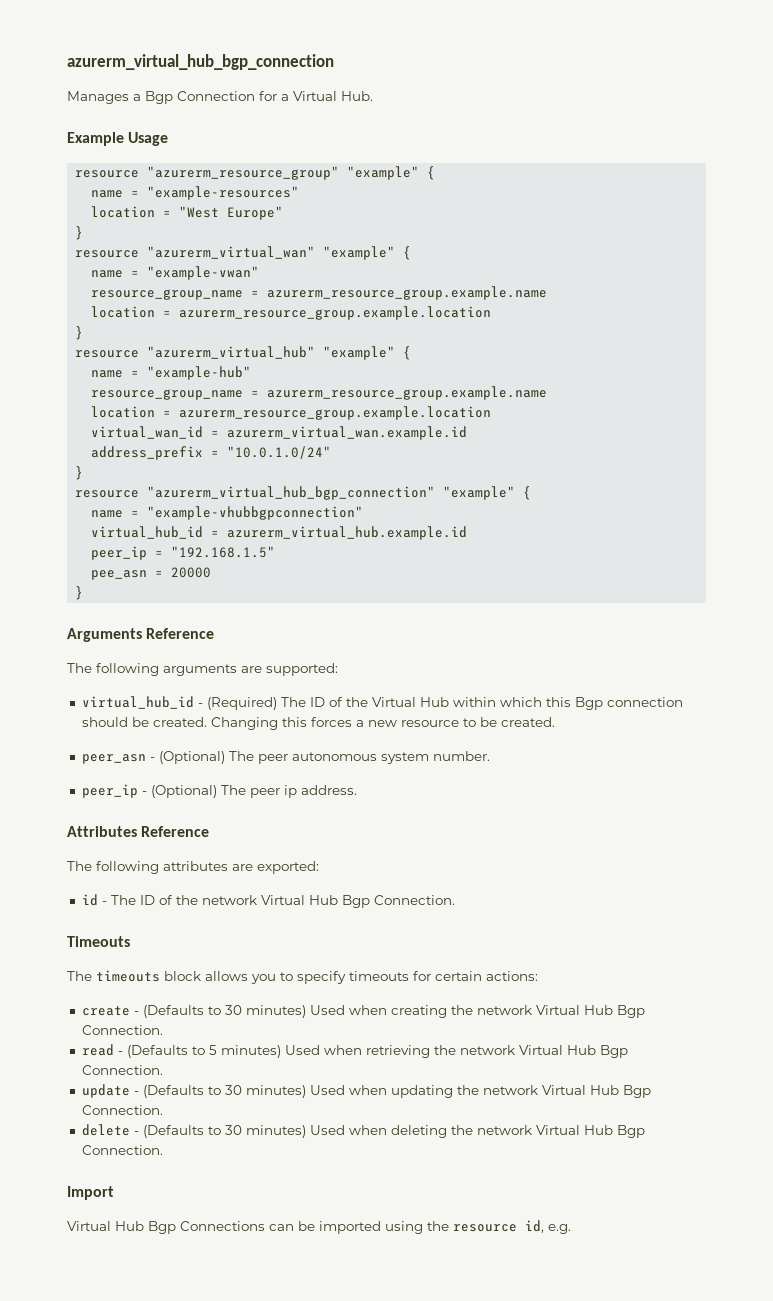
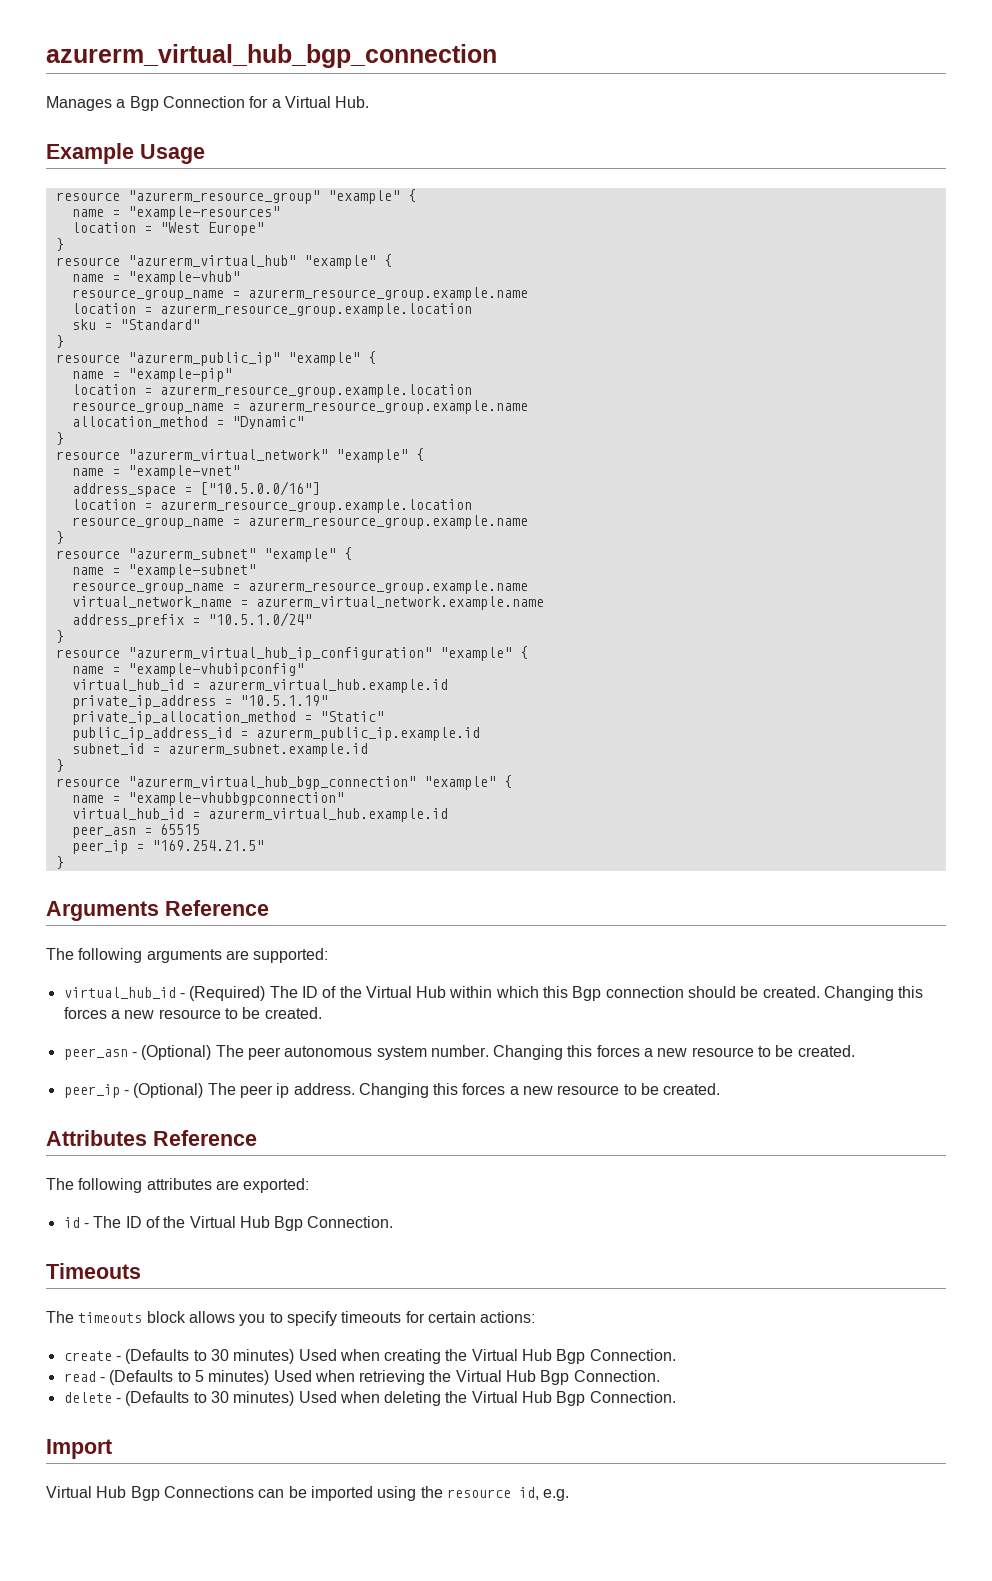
[147,246,412,260] [91,266,260,280] [91,286,548,300] [91,306,492,320] [75,326,84,340] [75,346,412,360] [91,366,252,380] [91,386,548,400] [91,406,492,420] [91,426,468,440] [91,446,332,460] "azurerm_virtual_wan" "example" { // name = "example-vwan" // resource_group_name = azurerm_resource_group.example.name // location = azurerm_resource_group.example.location // } // resource "azurerm_virtual_hub" "example" { // name = "example-hub" // resource_group_name = azurerm_resource_group.example.name // location = azurerm_resource_group.example.location // virtual_wan_id = azurerm_virtual_wan.example.id // address_prefix = "10.0.1.0/24" -> [127,254,392,269] [71,271,240,285] [71,287,528,301] [71,303,472,317] [71,319,200,330] [55,335,64,348] [55,351,376,366] [71,368,232,382] [71,384,472,398] [71,400,528,414] [71,416,304,429] [55,432,64,445] [55,448,424,463] [71,465,240,479] [71,481,320,497] [71,499,472,513] [71,515,528,529] [55,531,64,544] [55,547,352,562] [71,564,256,578] [71,580,528,594] [71,596,544,610] [71,612,312,628] [55,630,64,643] [55,646,528,661] [71,663,304,677] [71,679,448,693] [71,695,328,709] [71,711,384,725] [71,727,480,741] [71,743,368,757] "azurerm_virtual_hub" "example" { // name = "example-vhub" // resource_group_name = azurerm_resource_group.example.name // location = azurerm_resource_group.example.location // sku = "Standard" // } // resource "azurerm_public_ip" "example" { // name = "example-pip" // location = azurerm_resource_group.example.location // resource_group_name = azurerm_resource_group.example.name // allocation_method = "Dynamic" // } // resource "azurerm_virtual_network" "example" { // name = "example-vnet" // address_space = ["10.5.0.0/16"] // location = azurerm_resource_group.example.location // resource_group_name = azurerm_resource_group.example.name // } // resource "azurerm_subnet" "example" { // name = "example-subnet" // resource_group_name = azurerm_resource_group.example.name // virtual_network_name = azurerm_virtual_network.example.name // address_prefix = "10.5.1.0/24" // } // resource "azurerm_virtual_hub_ip_configuration" "example" { // name = "example-vhubipconfig" // virtual_hub_id = azurerm_virtual_hub.example.id // private_ip_address = "10.5.1.19" // private_ip_allocation_method = "Static" // public_ip_address_id = azurerm_public_ip.example.id // subnet_id = azurerm_subnet.example.id
(468, 533) none -> [71,824,200,838] // peer_asn = 65515
[171,546,276,558] [91,567,212,580] "192.168.1.5" // pee_asn = 20000 -> [151,840,264,851] "169.254.21.5"
(490, 756) none -> [493,1045,855,1060] Changing this forces a new resource to be created.
(357, 790) none -> [358,1083,721,1098] Changing this forces a new resource to be created.
[201,895,257,905] network -> (186, 1222) none
[476,1005,532,1015] network -> (468, 1355) none
[459,1045,628,1058] [81,1065,163,1075] [81,1084,538,1098] network Virtual Hub Bgp Connection. // update - (Defaults to 30 minutes) Used when updating the network -> (452, 1376) none
[476,1125,532,1135] network -> (468, 1397) none

